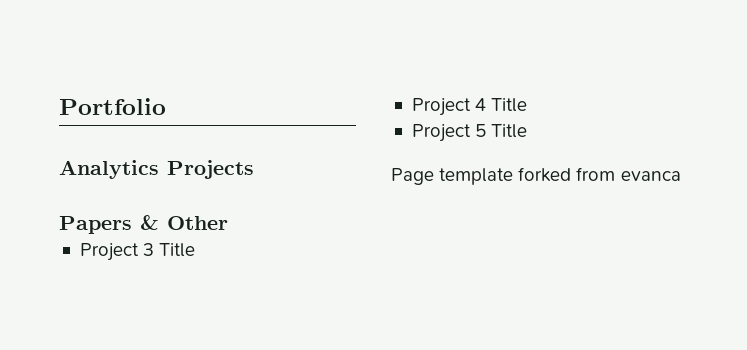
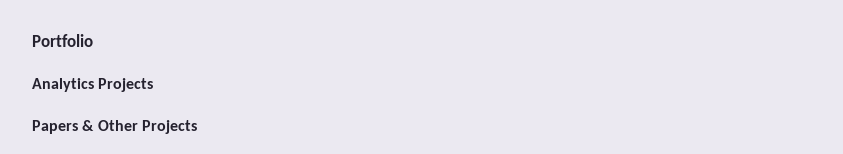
[79,243,196,261] [411,98,528,116] [411,124,528,142] [391,167,681,185] // Project 3 Title // Project 4 Title // Project 5 Title // Page template forked from evanca -> [141,120,197,134] Projects

